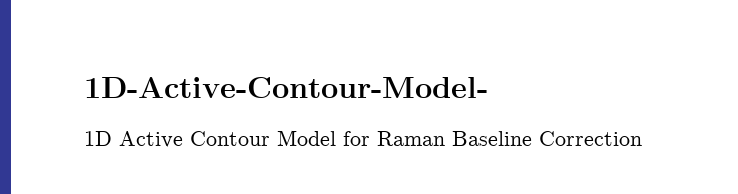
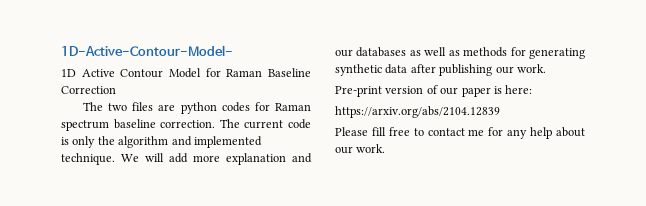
(642, 138) none -> [83,102,311,114] [61,119,311,131] [61,136,262,148] [61,153,312,165] [335,47,585,59] [335,64,546,76] [335,85,533,97] [335,106,500,118] [335,127,585,139] [335,144,386,154] // The two files are python codes for Raman spectrum baseline correction. The current code is only the algorithm and implemented technique. We will add more explanation and our databases as well as methods for generating synthetic data after publishing our work. // Pre-print version of our paper is here: // https://arxiv.org/abs/2104.12839 // Please fill free to contact me for any help about our work.

